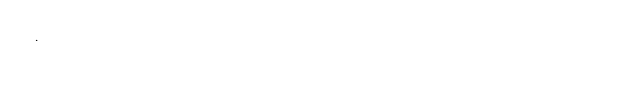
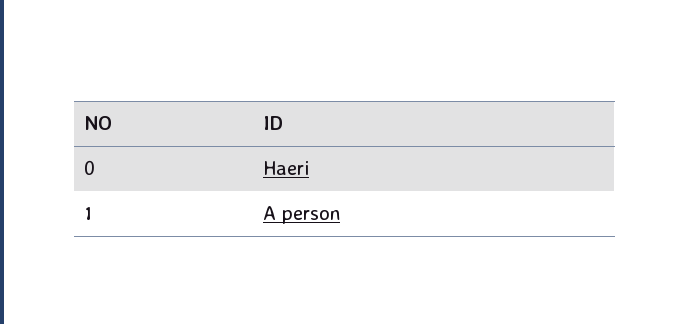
[35,39,38,41] . -> [84,116,113,130] [263,116,284,130] [84,160,96,175] [263,161,310,175] [84,207,93,220] [263,206,341,224] NO | ID // 0 | Haeri // 1 | A person

